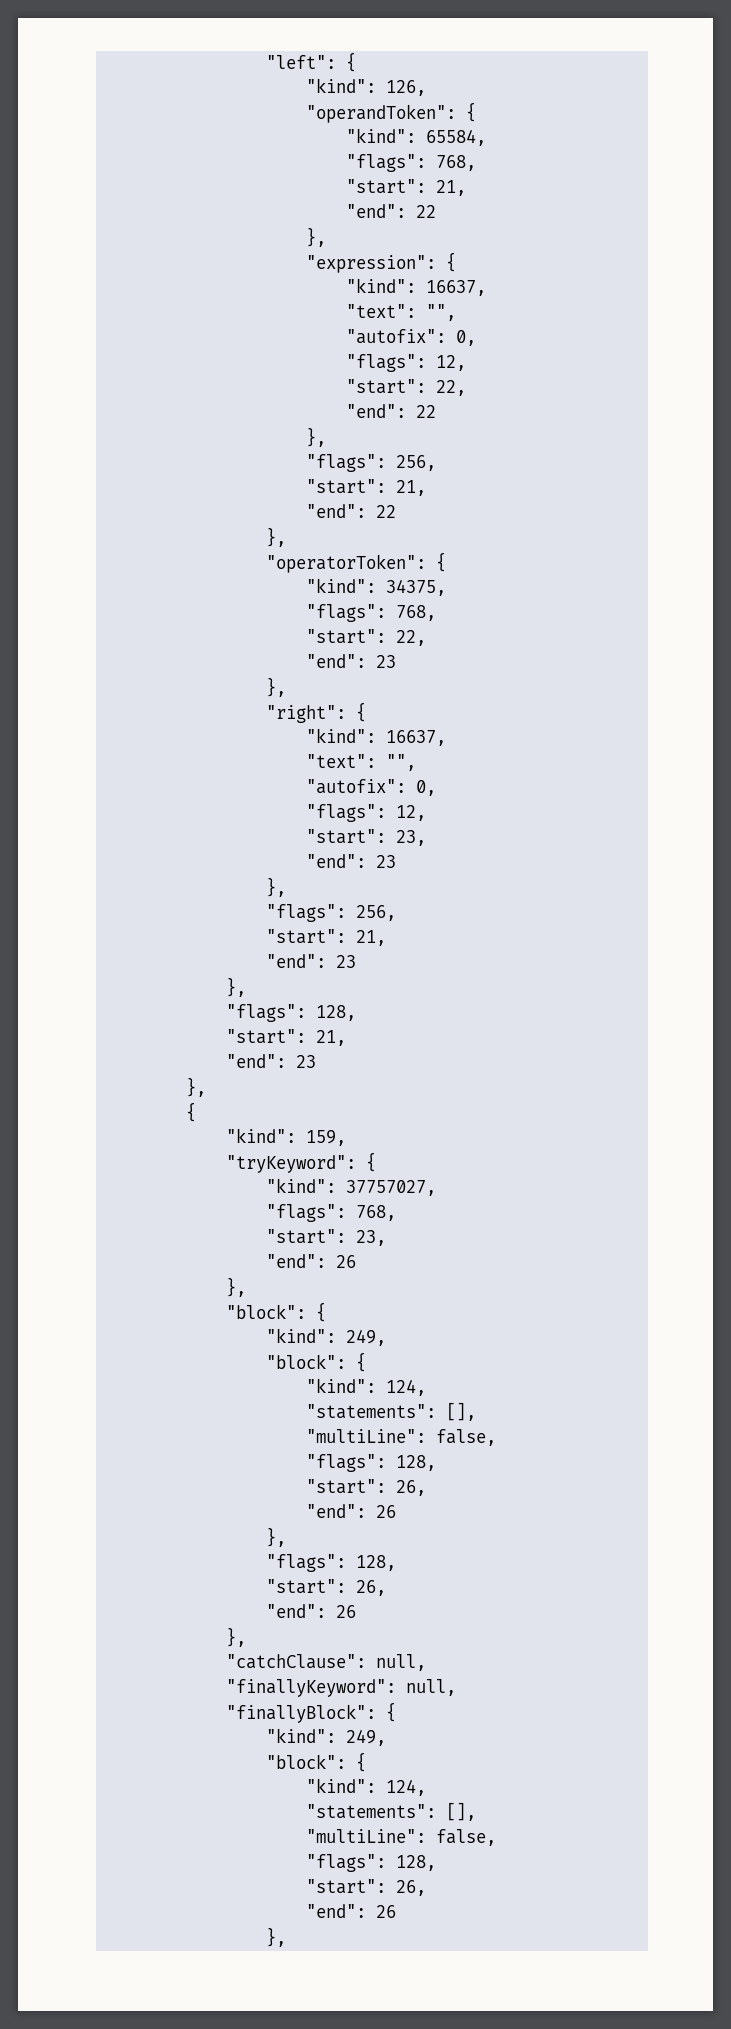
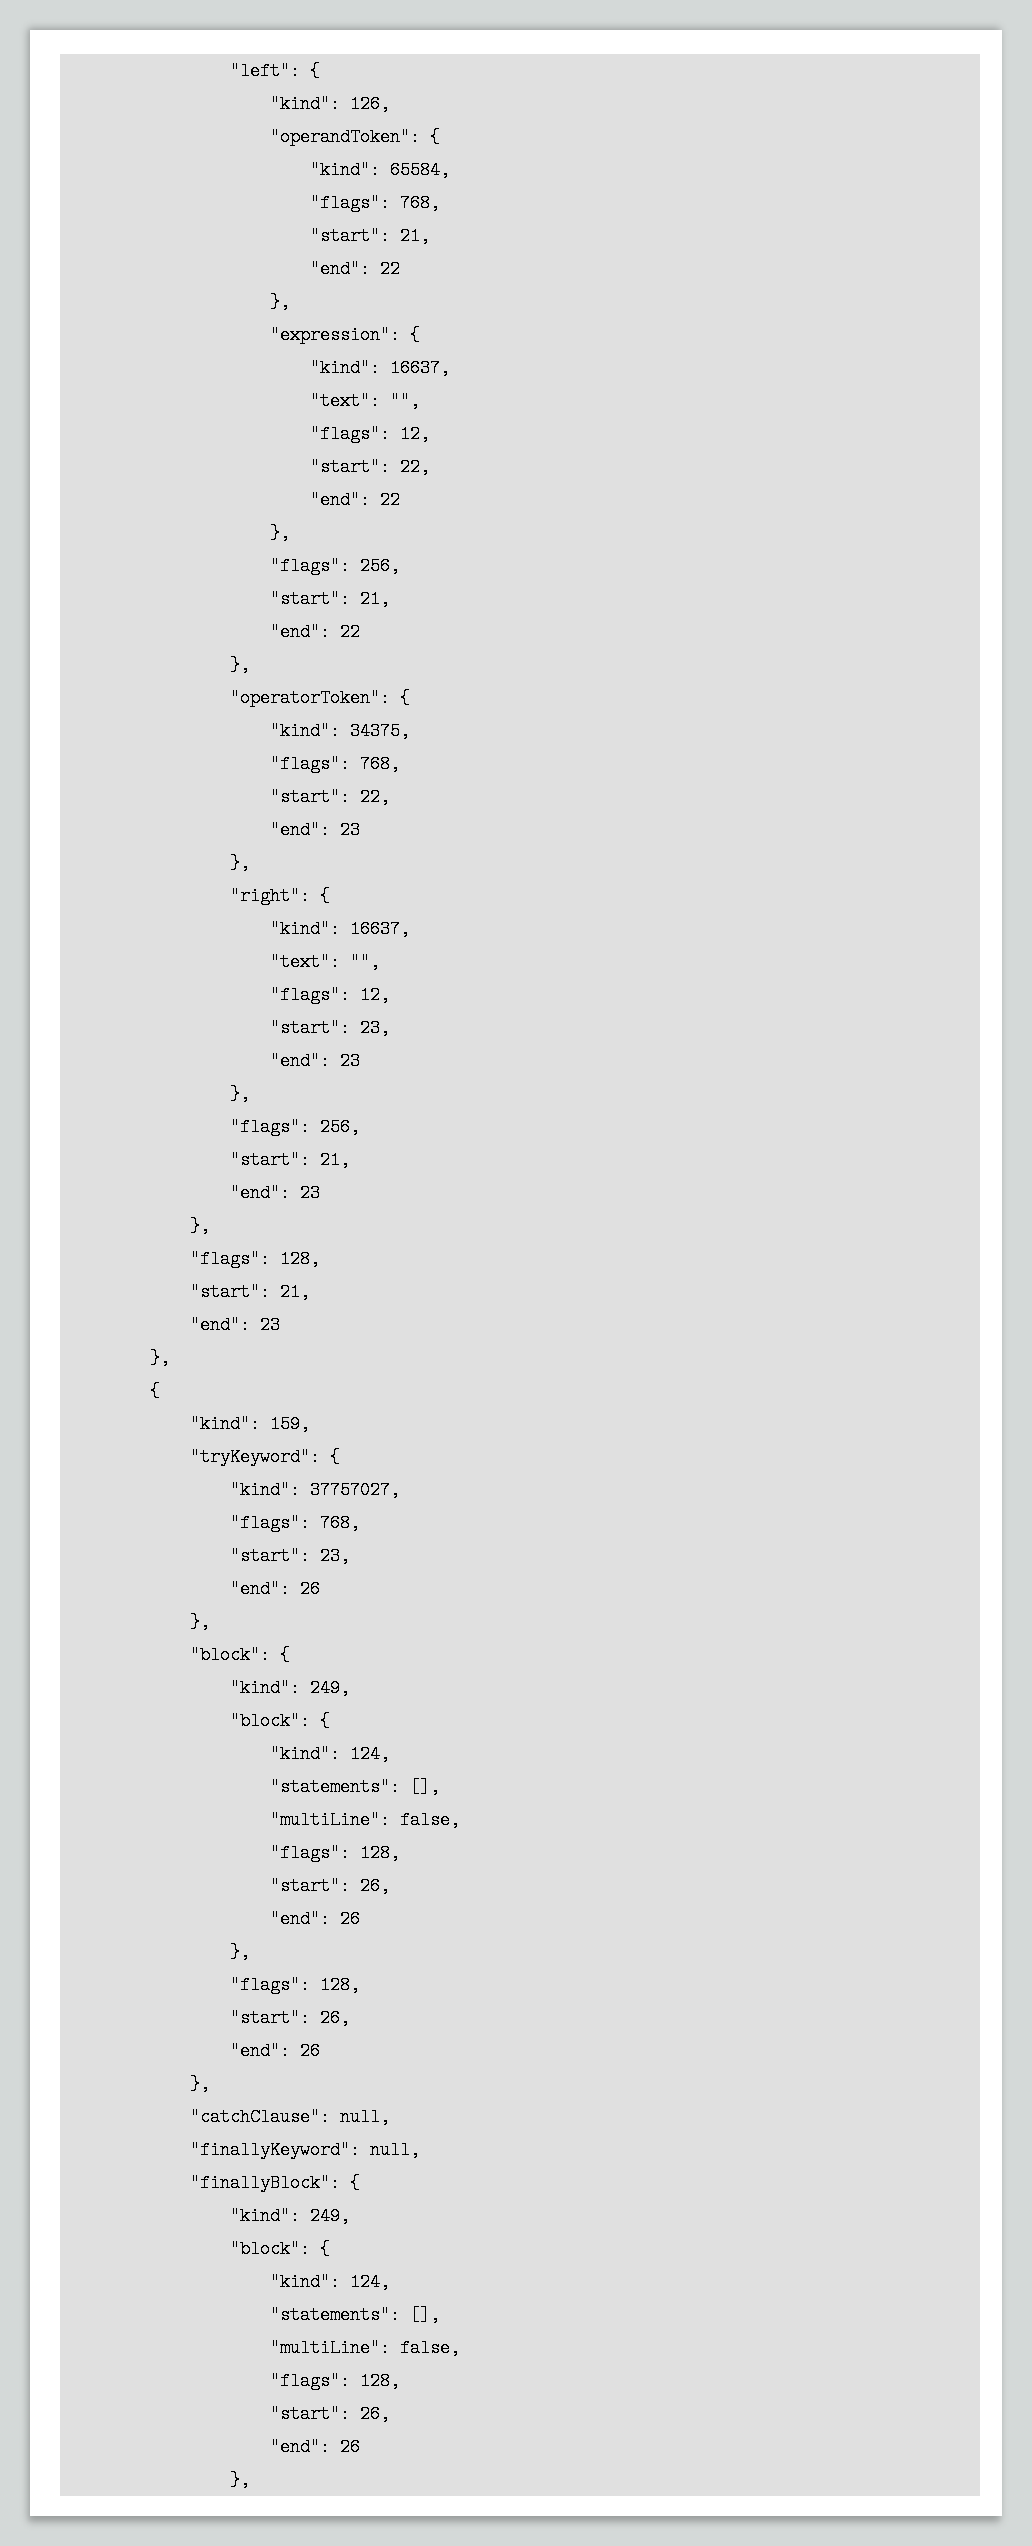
[345,329,476,346] // "autofix": 0, -> (420, 401) none
[305,779,436,796] // "autofix": 0, -> (380, 962) none

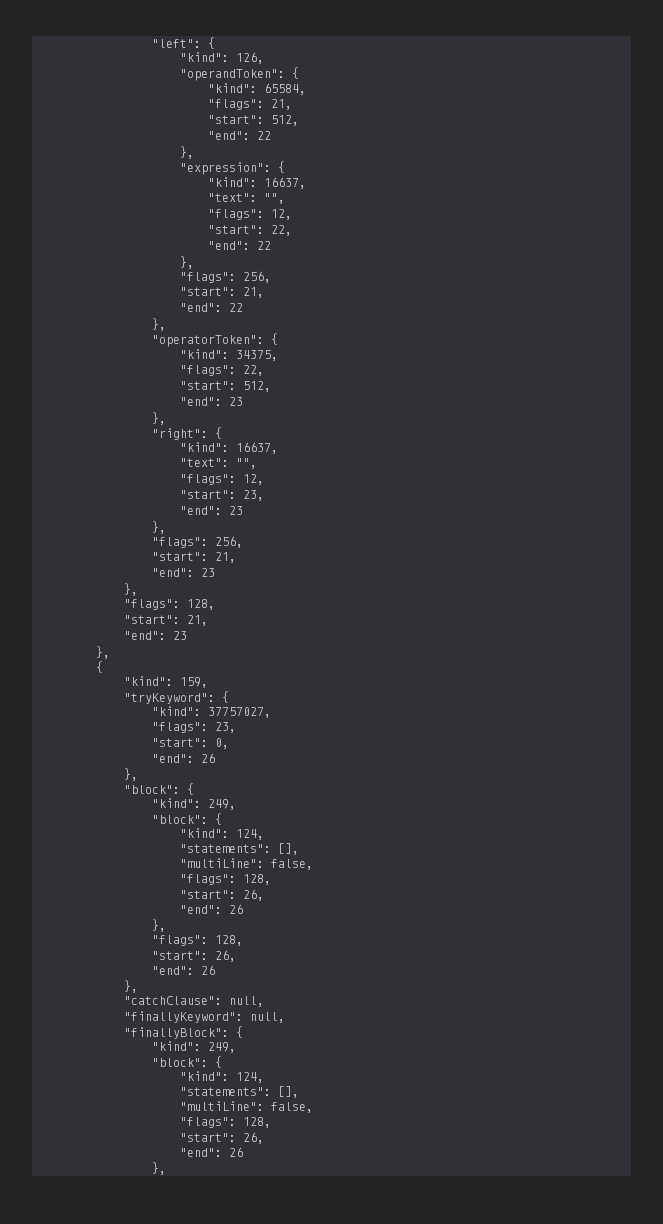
[399,194,440,212] [309,227,430,245] 768, // "start": 21, -> [271,99,293,110] [208,115,300,126] 21, // "start": 512,
[359,755,400,773] [269,788,390,806] 768, // "start": 22, -> [243,365,265,376] [180,381,272,392] 22, // "start": 512,
[319,1514,360,1532] [229,1547,350,1565] 768, // "start": 23, -> [215,722,237,733] [152,738,230,749] 23, // "start": 0,

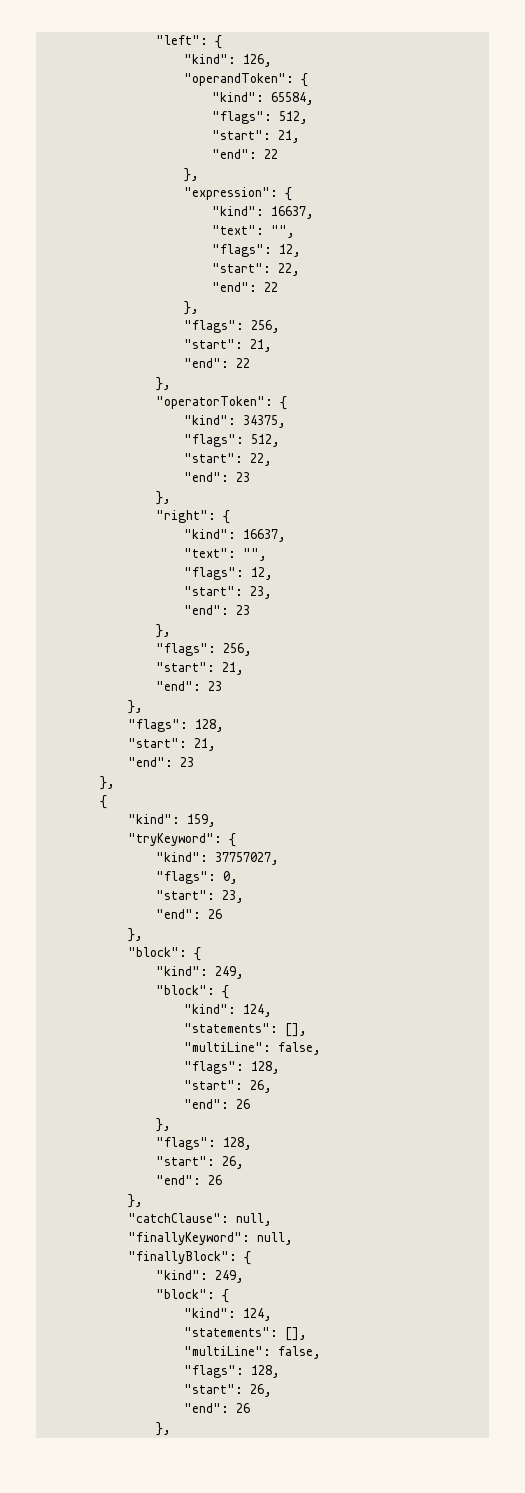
[271,99,293,110] [208,115,300,126] 21, // "start": 512, -> [279,111,309,124] [212,130,301,143] 512, // "start": 21,
[243,365,265,376] [180,381,272,392] 22, // "start": 512, -> [251,434,281,447] [184,453,273,466] 512, // "start": 22,
[215,722,237,733] [152,738,230,749] 23, // "start": 0, -> [223,871,239,884] [156,890,245,903] 0, // "start": 23,

